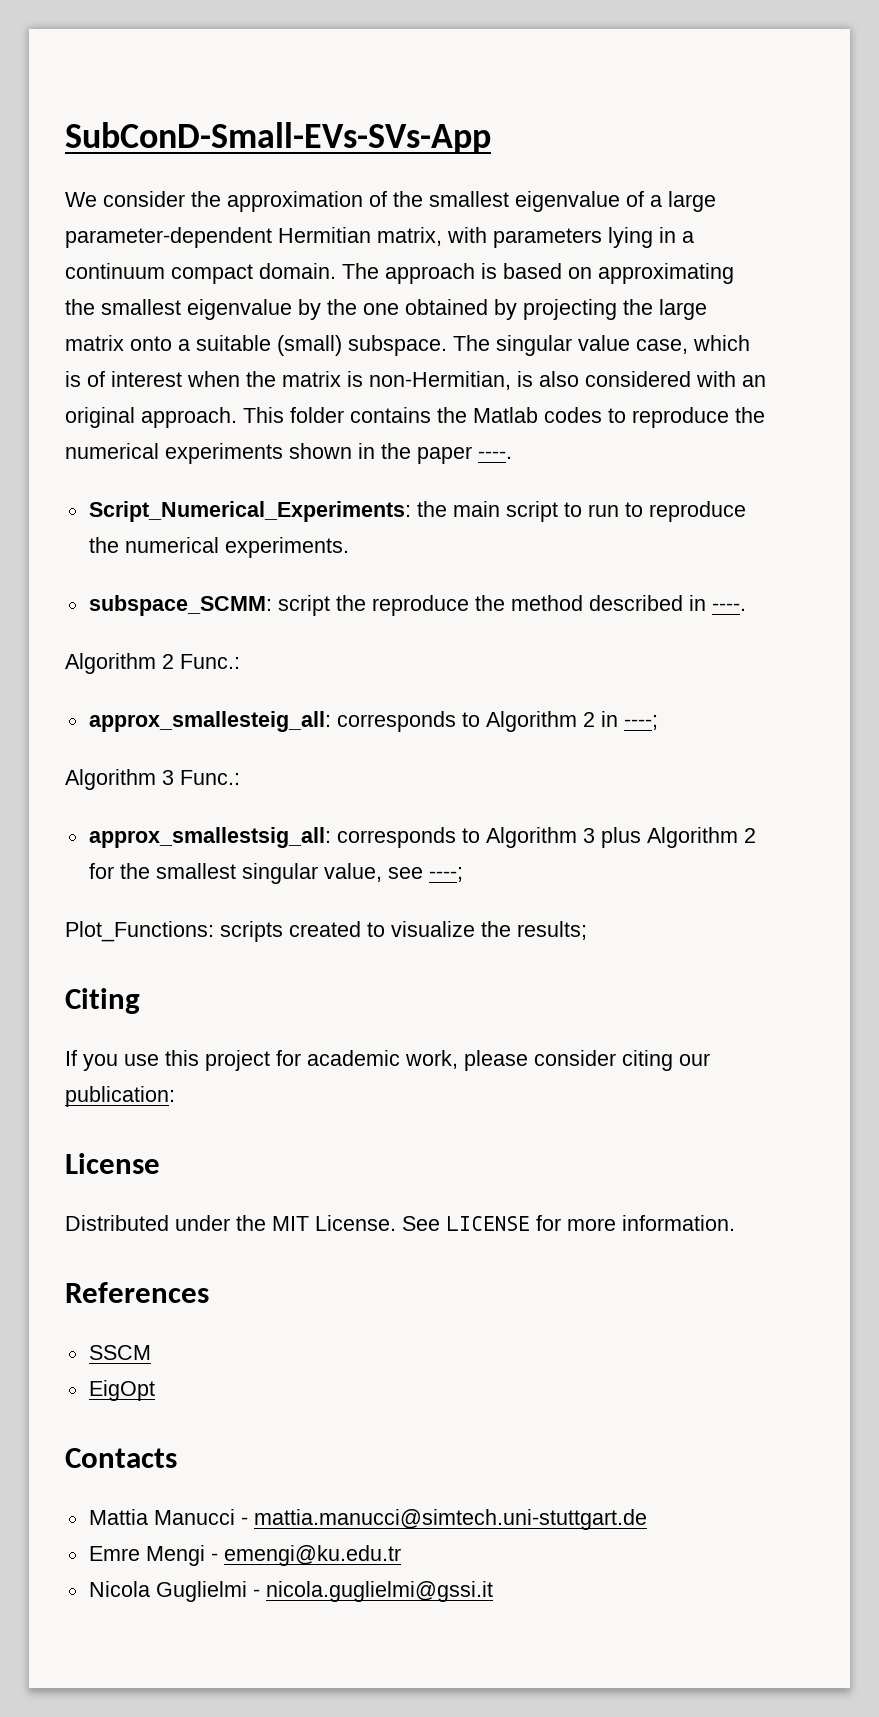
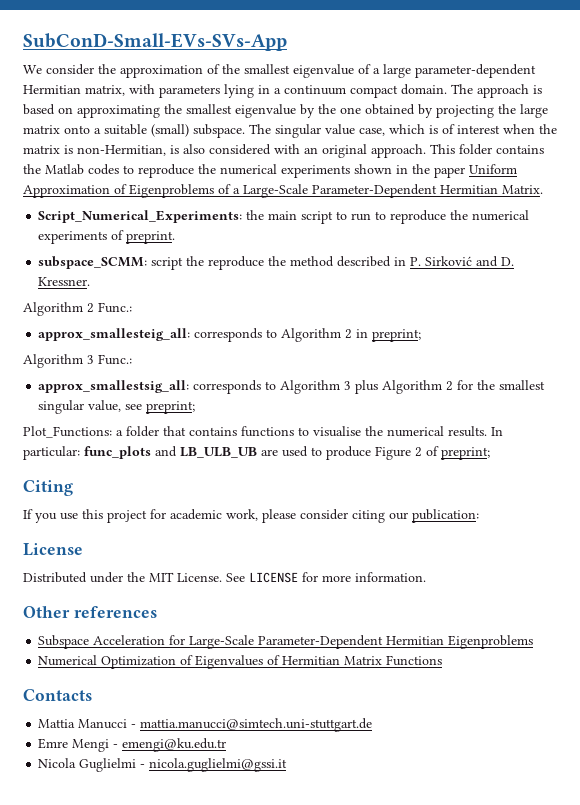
[478,451,512,459] ----. -> [469,164,517,174] [23,184,543,198] Uniform Approximation of Eigenproblems of a Large-Scale Parameter-Dependent Hermitian Matrix.
[224,537,349,558] experiments. -> [38,230,176,244] experiments of preprint.
[711,603,746,611] ----. -> [410,256,515,267] [38,277,91,286] P. Sirković and D. Kressner.
[623,715,658,730] ----; -> [372,329,422,342] preprint;
[428,867,463,882] ----; -> [146,401,196,414] preprint;
[220,921,587,942] scripts created to visualize the results; -> [116,426,503,437] [23,446,490,460] a folder that contains functions to visualise the numerical results. In particular: func_plots and LB_ULB_UB are used to produce Figure 2 of preprint;
[65,1282,209,1303] [88,1345,151,1360] [88,1380,155,1401] References // SSCM // EigOpt -> [23,606,157,618] [38,635,534,649] [38,655,443,669] Other references // Subspace Acceleration for Large-Scale Parameter-Dependent Hermitian Eigenproblems // Numerical Optimization of Eigenvalues of Hermitian Matrix Functions

